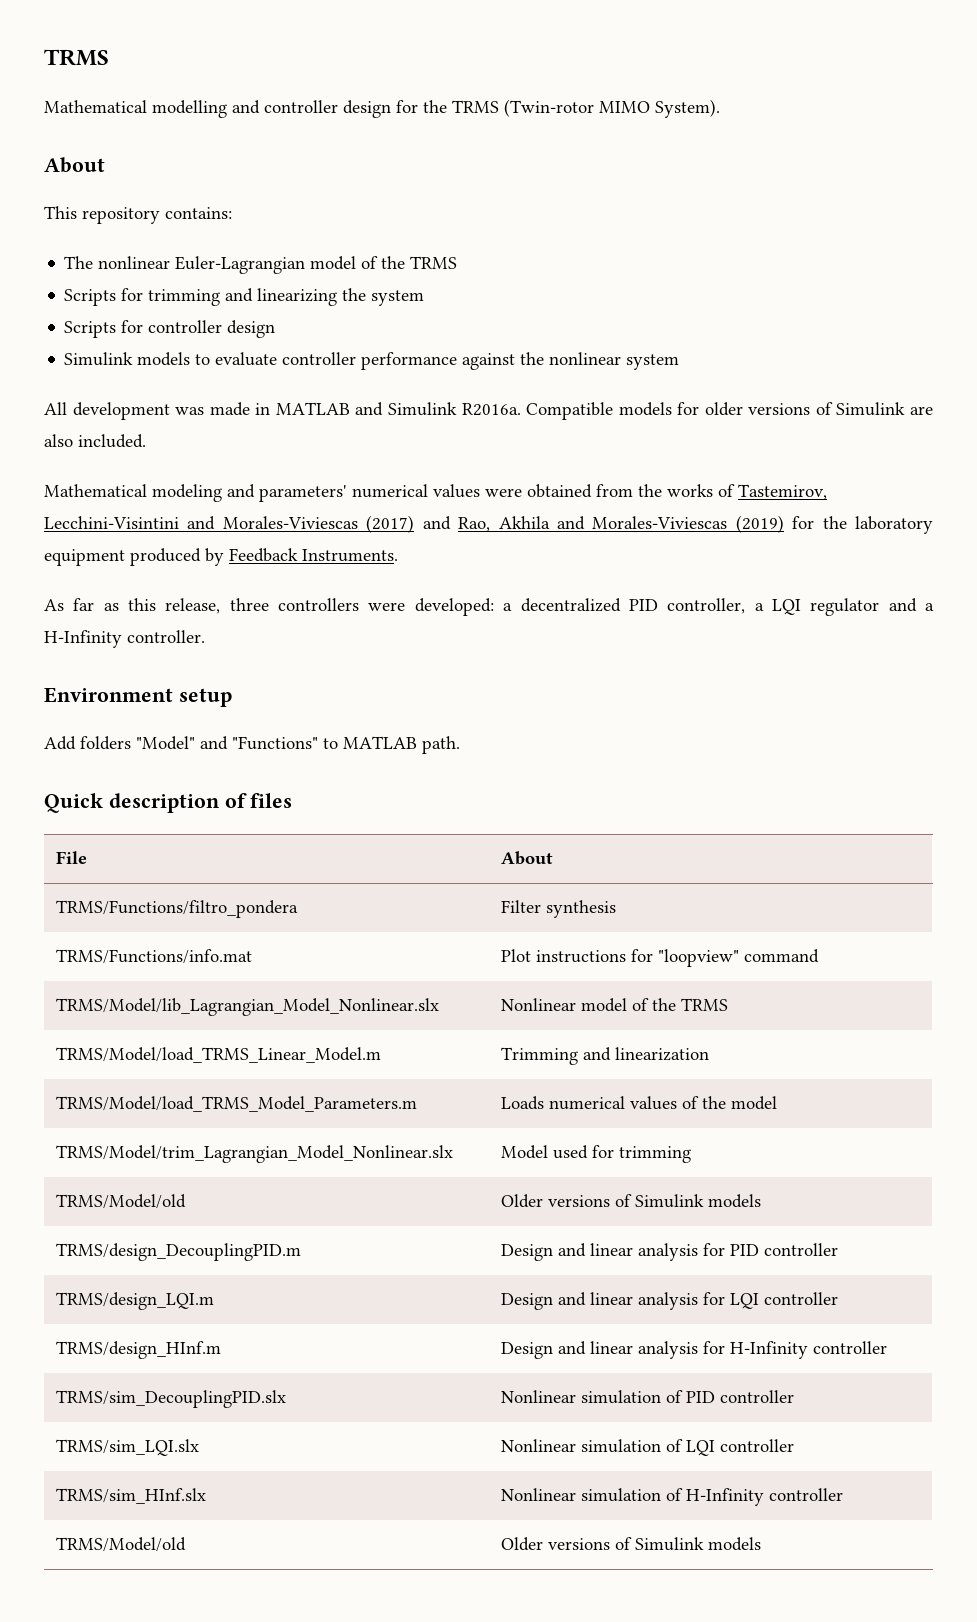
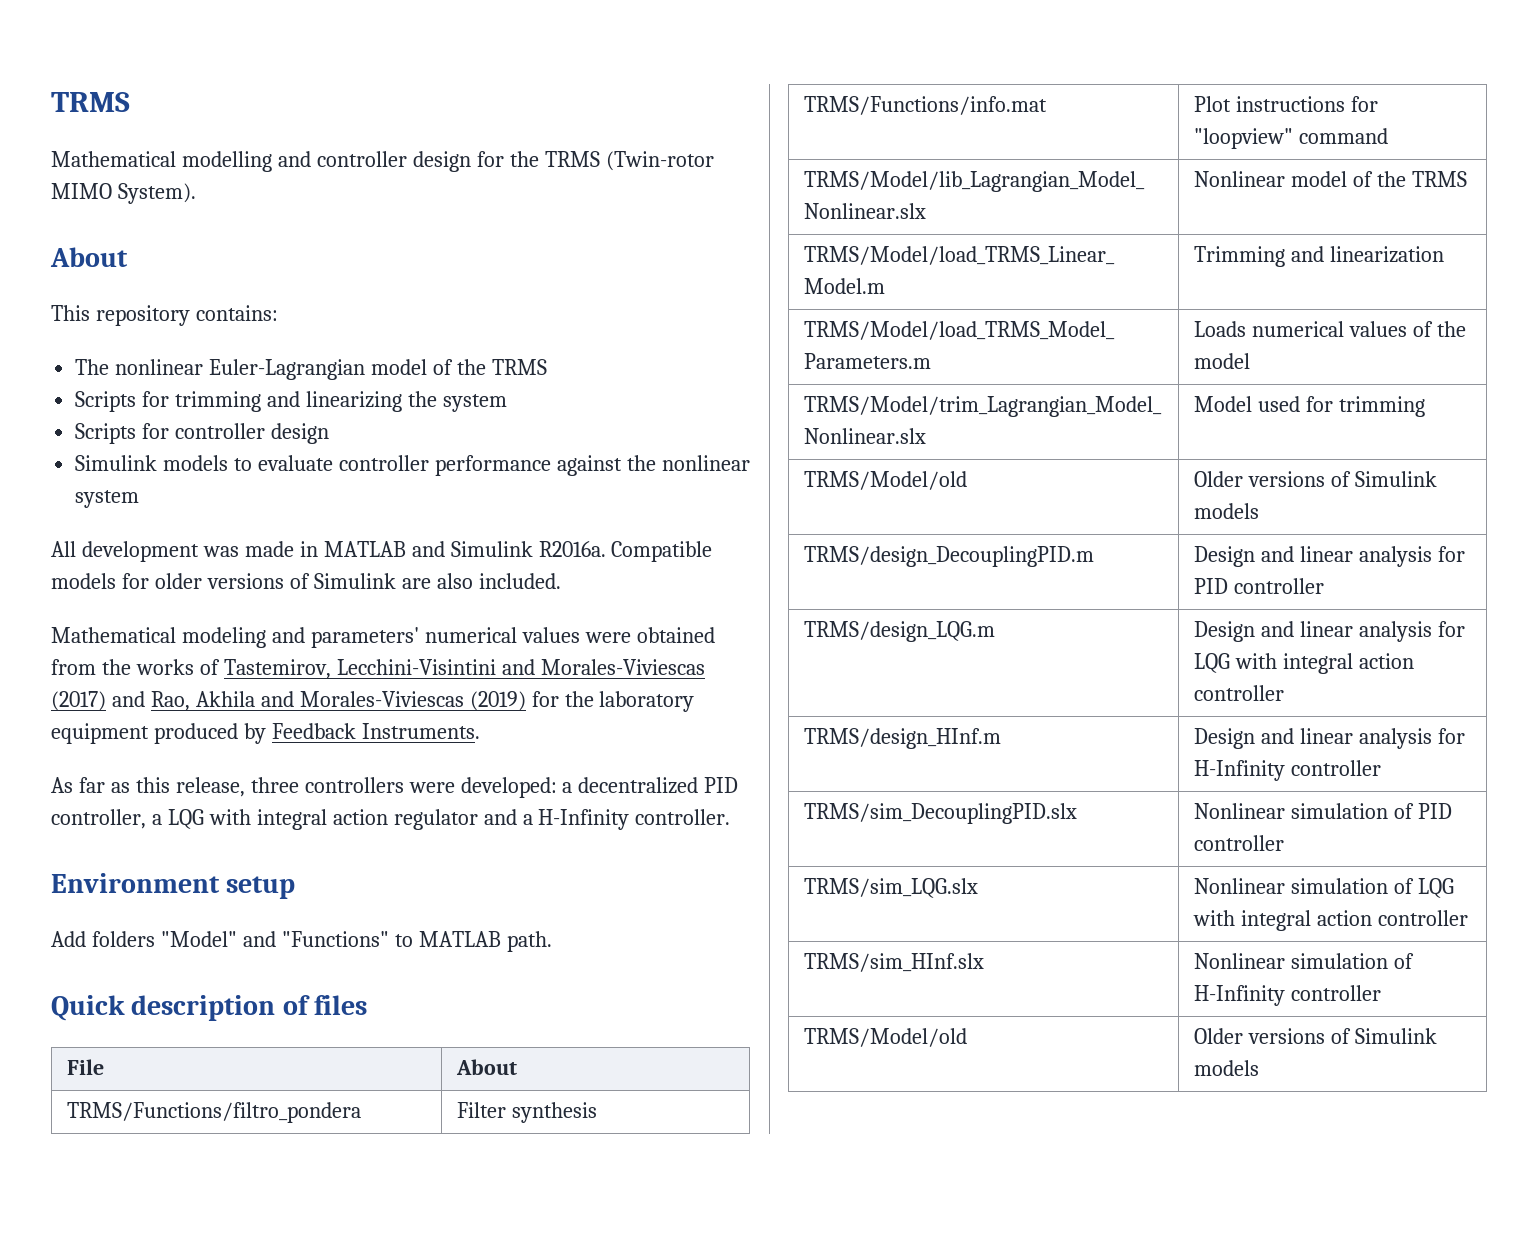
[771,599,801,615] LQI -> [167,809,388,830] LQG with integral action
[55,1292,214,1310] [500,1292,759,1310] TRMS/design_LQI.m | Design and linear analysis for LQI -> [804,621,996,642] [1194,621,1466,642] [1194,653,1415,674] TRMS/design_LQG.m | Design and linear analysis for LQG with integral action
[55,1439,199,1456] [500,1439,715,1456] TRMS/sim_LQI.slx | Nonlinear simulation of LQI -> [804,878,979,898] [1194,878,1455,898] [1193,910,1373,931] TRMS/sim_LQG.slx | Nonlinear simulation of LQG with integral action

